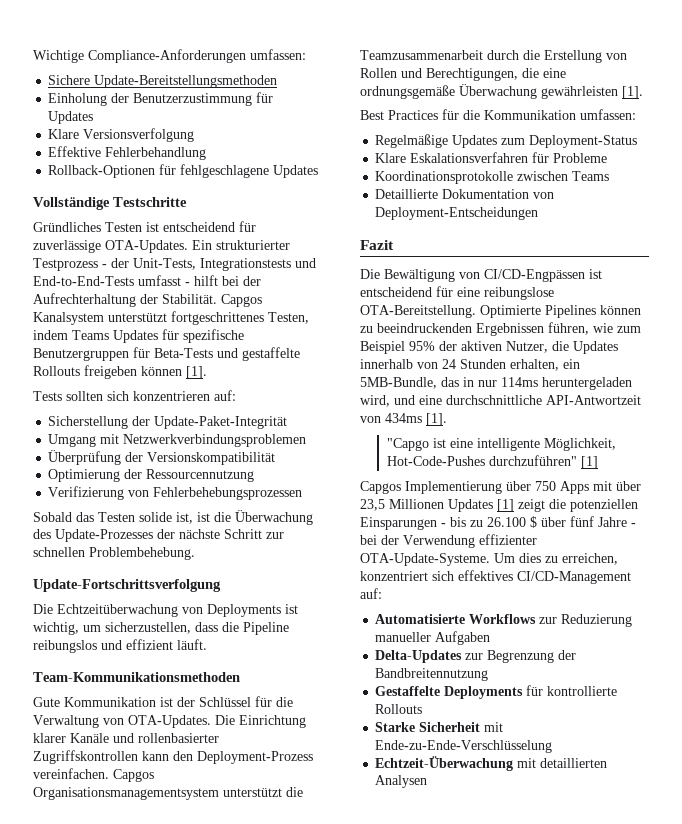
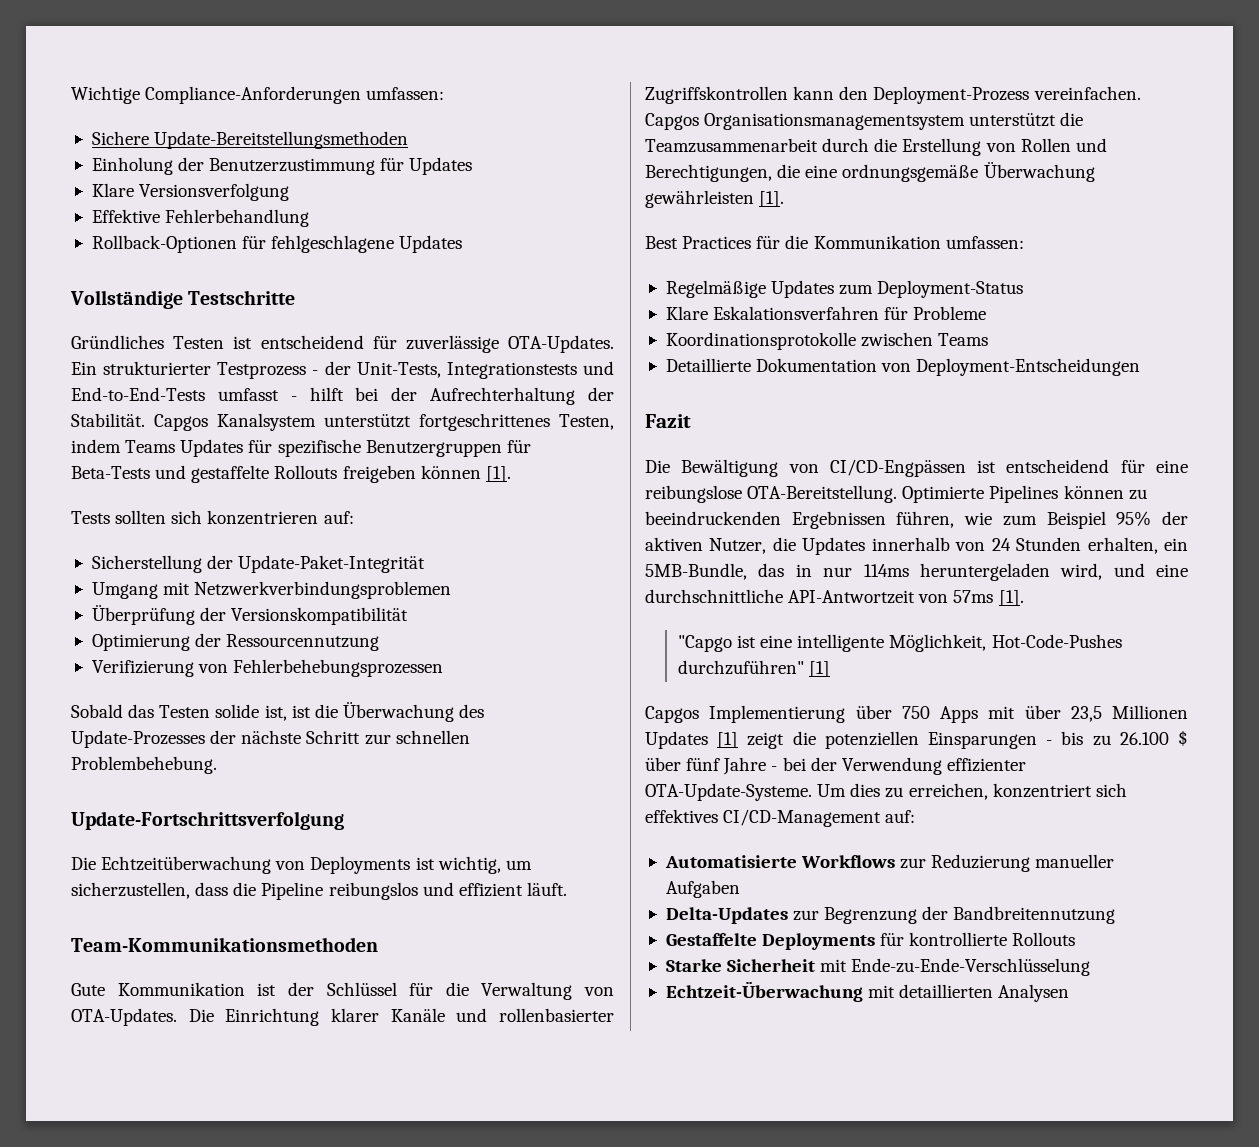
[385,413,422,423] 434ms -> [953,590,994,603] 57ms

